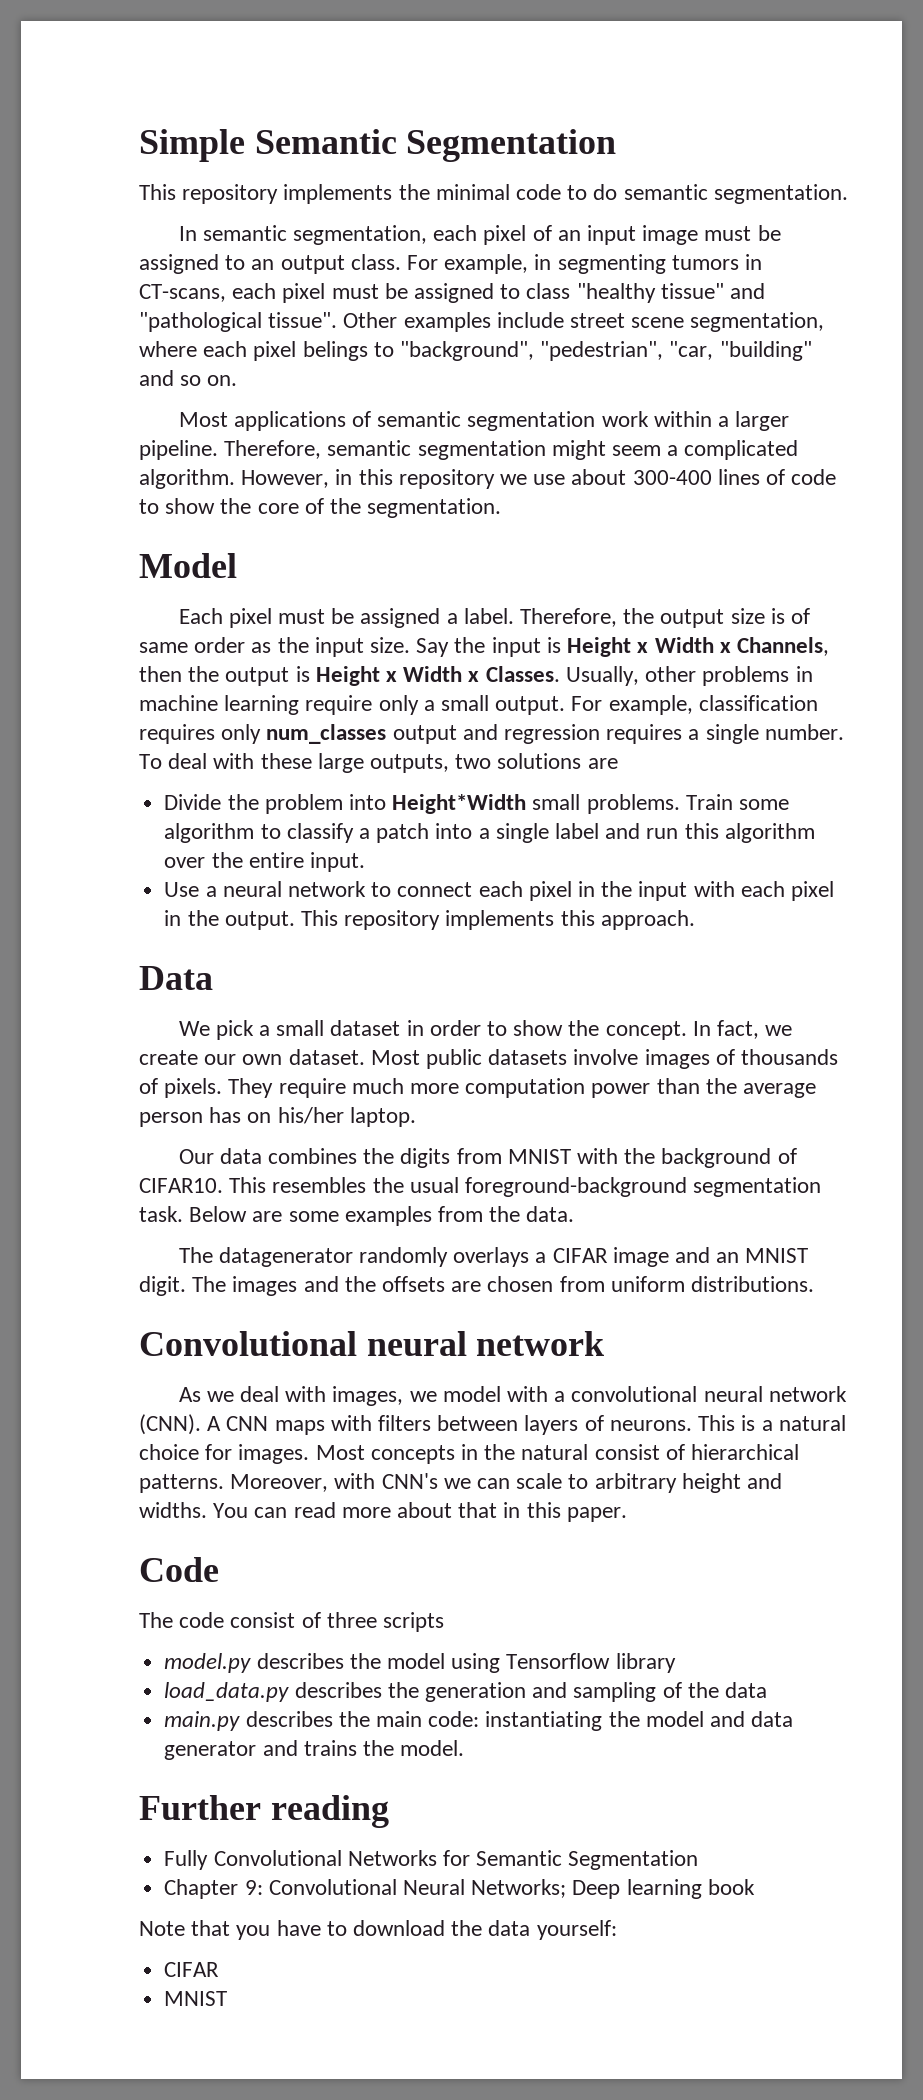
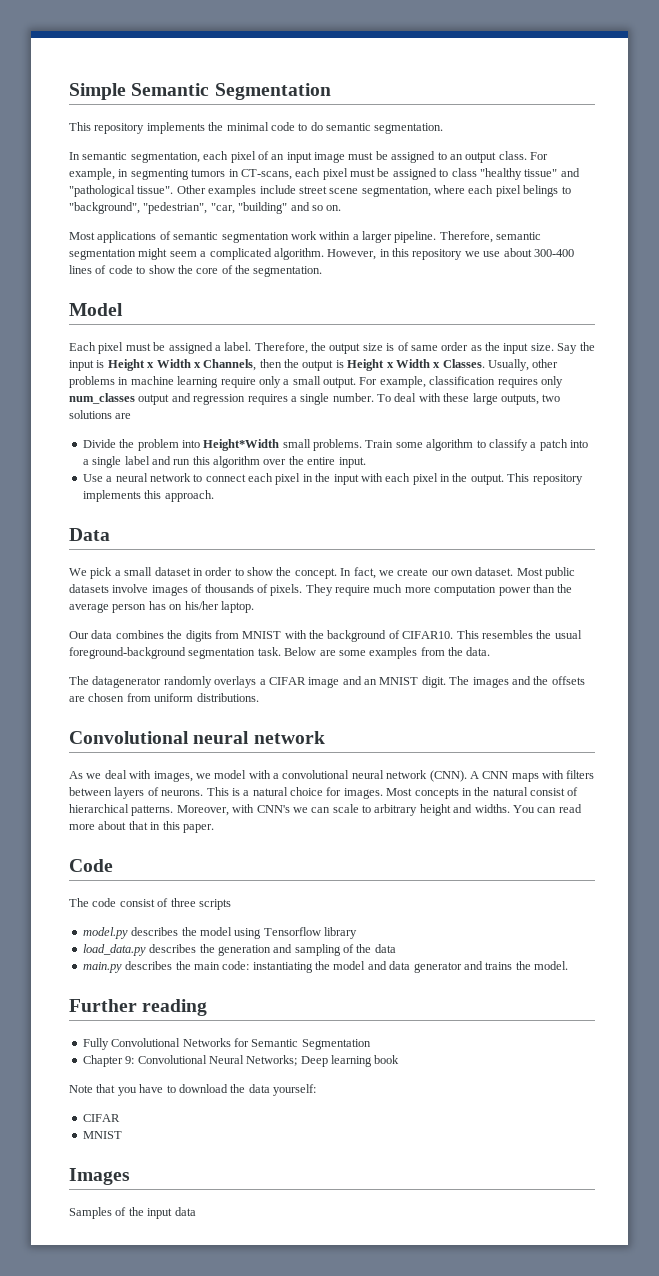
(228, 1998) none -> [69,1168,130,1185] [69,1207,196,1219] // Images // Samples of the input data

